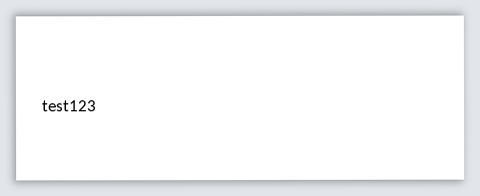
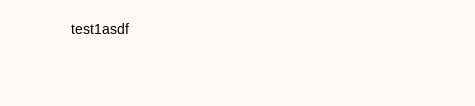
[42,100,97,112] test123 -> [71,23,129,34] test1asdf

